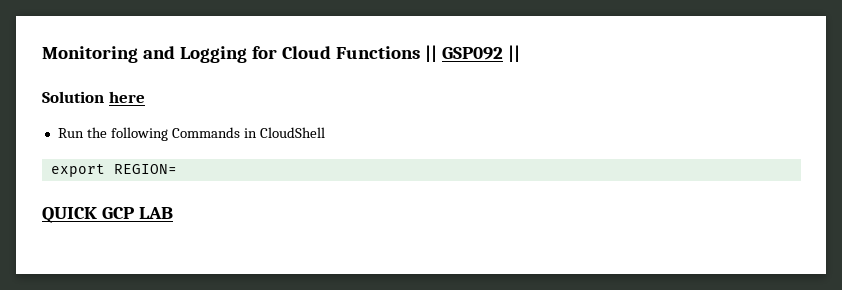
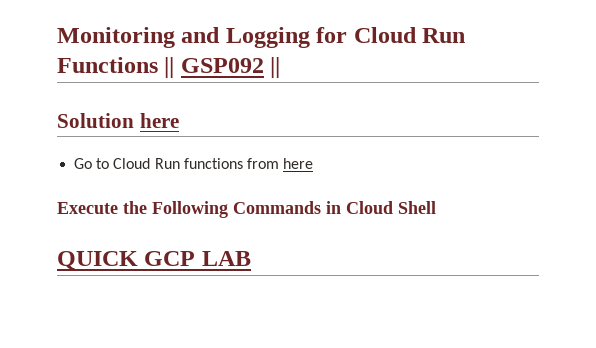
(331, 52) none -> [422,28,466,43] Run
[57,127,325,141] [50,164,177,177] Run the following Commands in CloudShell // export REGION= -> [74,158,314,169] [57,201,436,218] Go to Cloud Run functions from here // Execute the Following Commands in Cloud Shell

